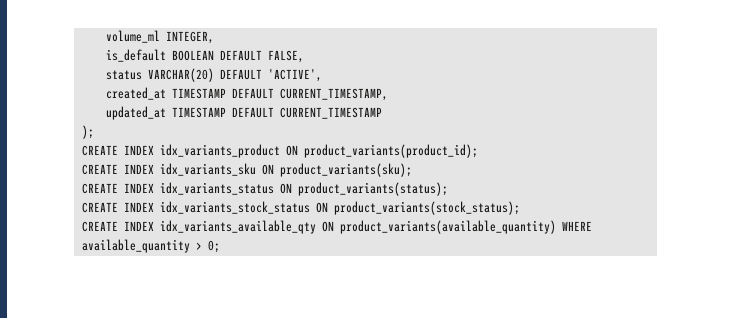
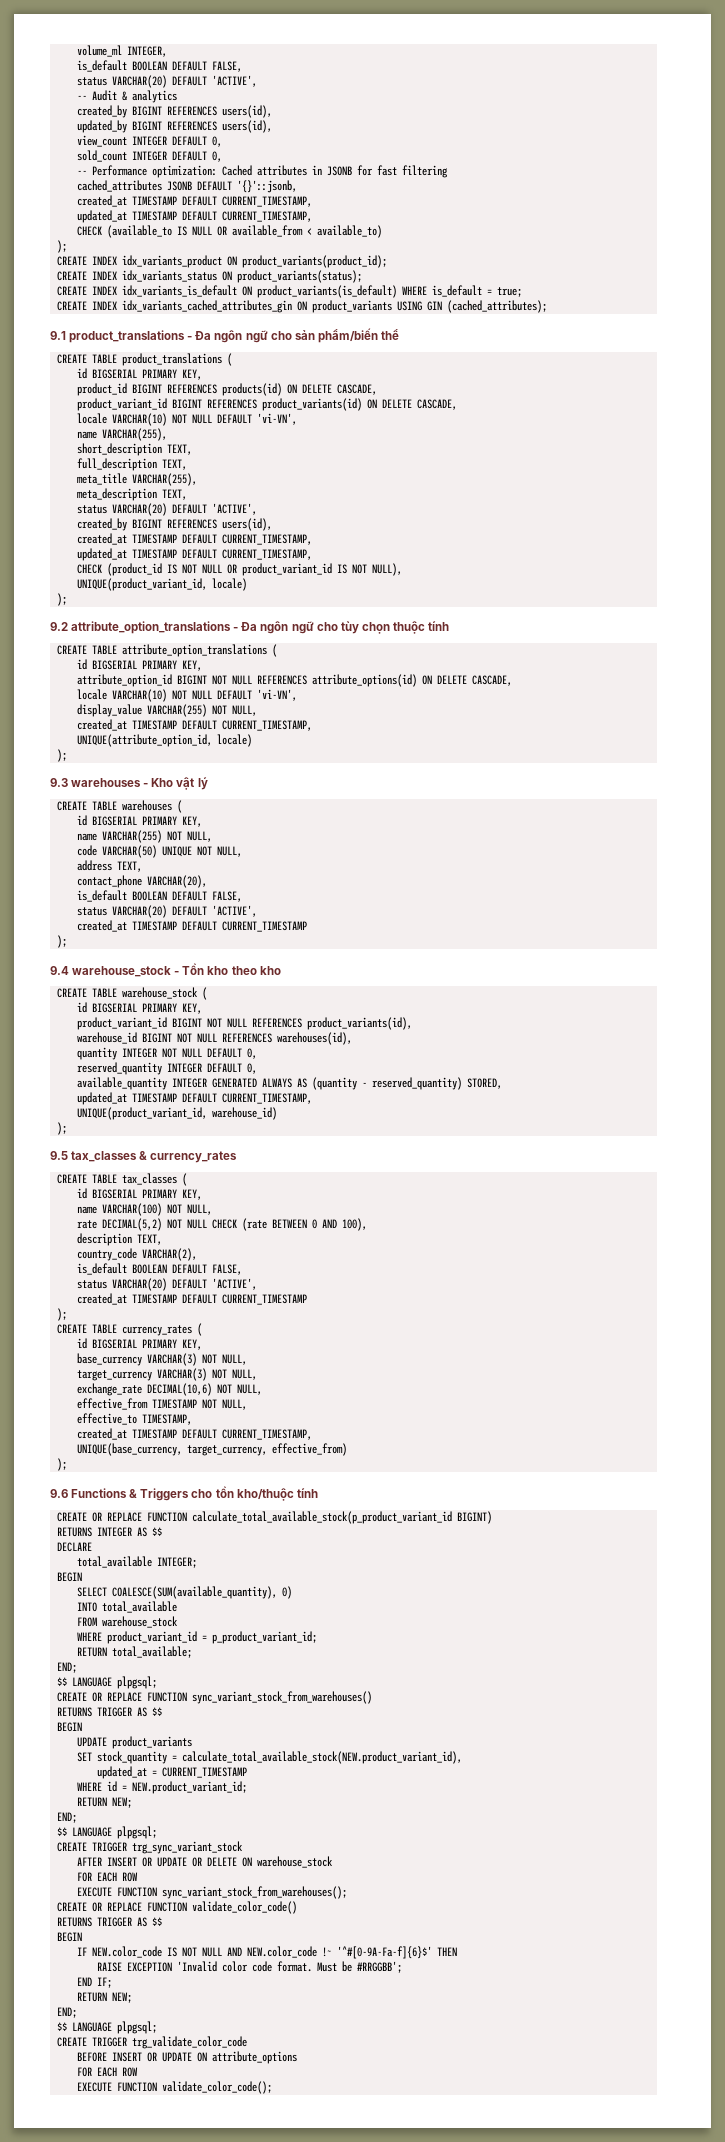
[106,87,389,101] [106,106,167,120] created_at TIMESTAMP DEFAULT CURRENT_TIMESTAMP, // updated_at -> [76,90,177,103] [76,105,272,118] [76,120,272,133] [76,135,222,147] [76,150,222,162] [76,165,448,178] [76,180,297,193] [76,195,312,207] [76,210,312,223] [76,225,382,238] [56,240,67,253] [56,255,387,268] [56,270,362,283] [56,285,522,298] [56,300,547,313] [50,328,399,343] [56,353,232,366] [76,368,202,380] [76,383,377,396] [76,398,457,411] [76,413,297,426] [76,428,167,441] [76,443,192,456] [76,458,187,471] [76,473,197,486] [76,488,187,501] [76,503,257,516] [76,518,272,531] [76,533,312,545] [76,548,312,561] [76,563,402,576] [76,578,247,591] [56,593,67,606] [50,621,450,634] [56,644,277,657] [76,659,202,671] [76,674,512,687] [76,689,297,702] [76,704,257,717] [76,719,312,731] [76,734,252,747] [56,749,67,762] [50,777,208,790] [56,800,182,813] [76,815,202,827] [76,830,212,843] [76,845,242,858] [76,860,142,872] [76,875,207,888] [76,890,242,902] [76,905,257,918] [76,920,307,932] [56,935,67,948] [50,963,281,977] [56,987,207,1000] [76,1002,202,1014] [76,1017,412,1030] [76,1032,352,1045] [76,1047,257,1060] [76,1062,257,1075] [76,1077,502,1090] [76,1092,312,1105] [76,1107,277,1120] [56,1122,67,1135] [50,1151,238,1163] [56,1173,187,1186] [76,1188,202,1200] [76,1203,212,1216] [76,1218,367,1231] [76,1233,162,1246] [76,1248,197,1261] [76,1263,242,1275] [76,1278,257,1291] [76,1293,127,1305] -- Audit & analytics // created_by BIGINT REFERENCES users(id), // updated_by BIGINT REFERENCES users(id), // view_count INTEGER DEFAULT 0, // sold_count INTEGER DEFAULT 0, // -- Performance optimization: Cached attributes in JSONB for fast filtering // cached_attributes JSONB DEFAULT '{}'::jsonb, // created_at TIMESTAMP DEFAULT CURRENT_TIMESTAMP, // updated_at TIMESTAMP DEFAULT CURRENT_TIMESTAMP, // CHECK (available_to IS NULL OR available_from < available_to) // ); // CREATE INDEX idx_variants_product ON product_variants(product_id); // CREATE INDEX idx_variants_status ON product_variants(status); // CREATE INDEX idx_variants_is_default ON product_variants(is_default) WHERE is_default = true; // CREATE INDEX idx_variants_cached_attributes_gin ON product_variants USING GIN (cached_attributes); // 9.1 product_translations - Đa ngôn ngữ cho sản phẩm/biến thể // CREATE TABLE product_translations ( // id BIGSERIAL PRIMARY KEY, // product_id BIGINT REFERENCES products(id) ON DELETE CASCADE, // product_variant_id BIGINT REFERENCES product_variants(id) ON DELETE CASCADE, // locale VARCHAR(10) NOT NULL DEFAULT 'vi-VN', // name VARCHAR(255), // short_description TEXT, // full_description TEXT, // meta_title VARCHAR(255), // meta_description TEXT, // status VARCHAR(20) DEFAULT 'ACTIVE', // created_by BIGINT REFERENCES users(id), // created_at TIMESTAMP DEFAULT CURRENT_TIMESTAMP, // updated_at TIMESTAMP DEFAULT CURRENT_TIMESTAMP, // CHECK (product_id IS NOT NULL OR product_variant_id IS NOT NULL), // UNIQUE(product_variant_id, locale) // ); // 9.2 attribute_option_translations - Đa ngôn ngữ cho tùy chọn thuộc tính // CREATE TABLE attribute_option_translations ( // id BIGSERIAL PRIMARY KEY, // attribute_option_id BIGINT NOT NULL REFERENCES attribute_options(id) ON DELETE CASCADE, // locale VARCHAR(10) NOT NULL DEFAULT 'vi-VN', // display_value VARCHAR(255) NOT NULL, // created_at TIMESTAMP DEFAULT CURRENT_TIMESTAMP, // UNIQUE(attribute_option_id, locale) // ); // 9.3 warehouses - Kho vật lý // CREATE TABLE warehouses ( // id BIGSERIAL PRIMARY KEY, // name VARCHAR(255) NOT NULL, // code VARCHAR(50) UNIQUE NOT NULL, // address TEXT, // contact_phone VARCHAR(20), // is_default BOOLEAN DEFAULT FALSE, // status VARCHAR(20) DEFAULT 'ACTIVE', // created_at TIMESTAMP DEFAULT CURRENT_TIMESTAMP // ); // 9.4 warehouse_stock - Tồn kho theo kho // CREATE TABLE warehouse_stock ( // id BIGSERIAL PRIMARY KEY, // product_variant_id BIGINT NOT NULL REFERENCES product_variants(id), // warehouse_id BIGINT NOT NULL REFERENCES warehouses(id), // quantity INTEGER NOT NULL DEFAULT 0, // reserved_quantity INTEGER DEFAULT 0, // available_quantity INTEGER GENERATED ALWAYS AS (quantity - reserved_quantity) STORED, // updated_at TIMESTAMP DEFAULT CURRENT_TIMESTAMP, // UNIQUE(product_variant_id, warehouse_id) // ); // 9.5 tax_classes & currency_rates // CREATE TABLE tax_classes ( // id BIGSERIAL PRIMARY KEY, // name VARCHAR(100) NOT NULL, // rate DECIMAL(5,2) NOT NULL CHECK (rate BETWEEN 0 AND 100), // description TEXT, // country_code VARCHAR(2), // is_default BOOLEAN DEFAULT FALSE, // status VARCHAR(20) DEFAULT 'ACTIVE', // created_at
[124,144,479,158] [82,163,413,177] [82,182,449,196] [82,201,521,215] [82,220,593,234] [82,239,221,253] INDEX idx_variants_product ON product_variants(product_id); // CREATE INDEX idx_variants_sku ON product_variants(sku); // CREATE INDEX idx_variants_status ON product_variants(status); // CREATE INDEX idx_variants_stock_status ON product_variants(stock_status); // CREATE INDEX idx_variants_available_qty ON product_variants(available_quantity) WHERE available_quantity > 0; -> [91,1323,202,1336] [76,1338,202,1350] [76,1353,247,1366] [76,1368,257,1381] [76,1383,262,1396] [76,1398,247,1410] [76,1413,192,1425] [76,1428,312,1440] [76,1443,347,1456] [56,1458,67,1471] [50,1486,318,1501] [56,1511,492,1524] [56,1527,162,1537] [56,1542,92,1552] [76,1556,197,1568] [56,1572,82,1582] [76,1586,292,1599] [76,1601,177,1613] [76,1616,178,1628] [76,1631,317,1644] [76,1646,192,1658] [56,1662,77,1673] [56,1676,157,1689] [56,1691,372,1704] [56,1707,162,1717] [56,1722,82,1732] [76,1736,192,1749] [76,1751,462,1764] [96,1766,247,1779] [76,1781,247,1794] [76,1797,132,1808] [56,1812,77,1823] [56,1826,157,1839] [56,1841,243,1854] [76,1856,333,1868] [76,1872,138,1882] [76,1886,347,1899] [56,1901,297,1914] [56,1917,162,1927] [56,1932,82,1942] [76,1946,457,1959] [96,1961,402,1973] [76,1977,112,1988] [76,1992,132,2003] [56,2007,77,2018] [56,2021,157,2034] [56,2036,247,2049] [76,2051,297,2064] [76,2067,138,2077] [76,2081,272,2094] TABLE currency_rates ( // id BIGSERIAL PRIMARY KEY, // base_currency VARCHAR(3) NOT NULL, // target_currency VARCHAR(3) NOT NULL, // exchange_rate DECIMAL(10,6) NOT NULL, // effective_from TIMESTAMP NOT NULL, // effective_to TIMESTAMP, // created_at TIMESTAMP DEFAULT CURRENT_TIMESTAMP, // UNIQUE(base_currency, target_currency, effective_from) // ); // 9.6 Functions & Triggers cho tồn kho/thuộc tính // CREATE OR REPLACE FUNCTION calculate_total_available_stock(p_product_variant_id BIGINT) // RETURNS INTEGER AS $$ // DECLARE // total_available INTEGER; // BEGIN // SELECT COALESCE(SUM(available_quantity), 0) // INTO total_available // FROM warehouse_stock // WHERE product_variant_id = p_product_variant_id; // RETURN total_available; // END; // $$ LANGUAGE plpgsql; // CREATE OR REPLACE FUNCTION sync_variant_stock_from_warehouses() // RETURNS TRIGGER AS $$ // BEGIN // UPDATE product_variants // SET stock_quantity = calculate_total_available_stock(NEW.product_variant_id), // updated_at = CURRENT_TIMESTAMP // WHERE id = NEW.product_variant_id; // RETURN NEW; // END; // $$ LANGUAGE plpgsql; // CREATE TRIGGER trg_sync_variant_stock // AFTER INSERT OR UPDATE OR DELETE ON warehouse_stock // FOR EACH ROW // EXECUTE FUNCTION sync_variant_stock_from_warehouses(); // CREATE OR REPLACE FUNCTION validate_color_code() // RETURNS TRIGGER AS $$ // BEGIN // IF NEW.color_code IS NOT NULL AND NEW.color_code !~ '^#[0-9A-Fa-f]{6}$' THEN // RAISE EXCEPTION 'Invalid color code format. Must be #RRGGBB'; // END IF; // RETURN NEW; // END; // $$ LANGUAGE plpgsql; // CREATE TRIGGER trg_validate_color_code // BEFORE INSERT OR UPDATE ON attribute_options // FOR EACH ROW // EXECUTE FUNCTION validate_color_code();

